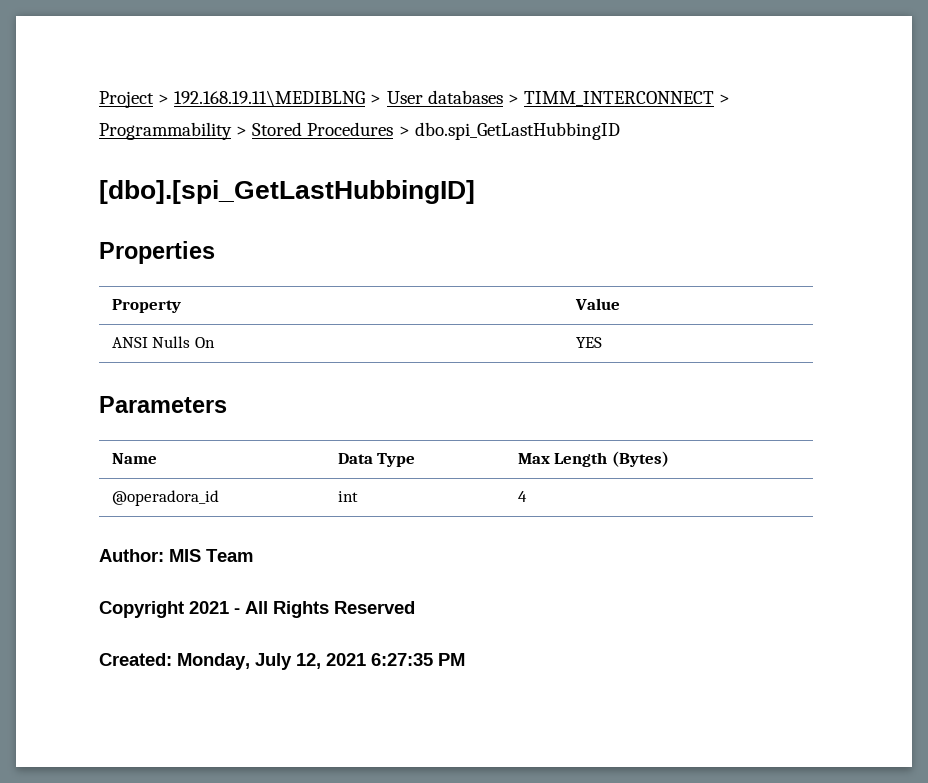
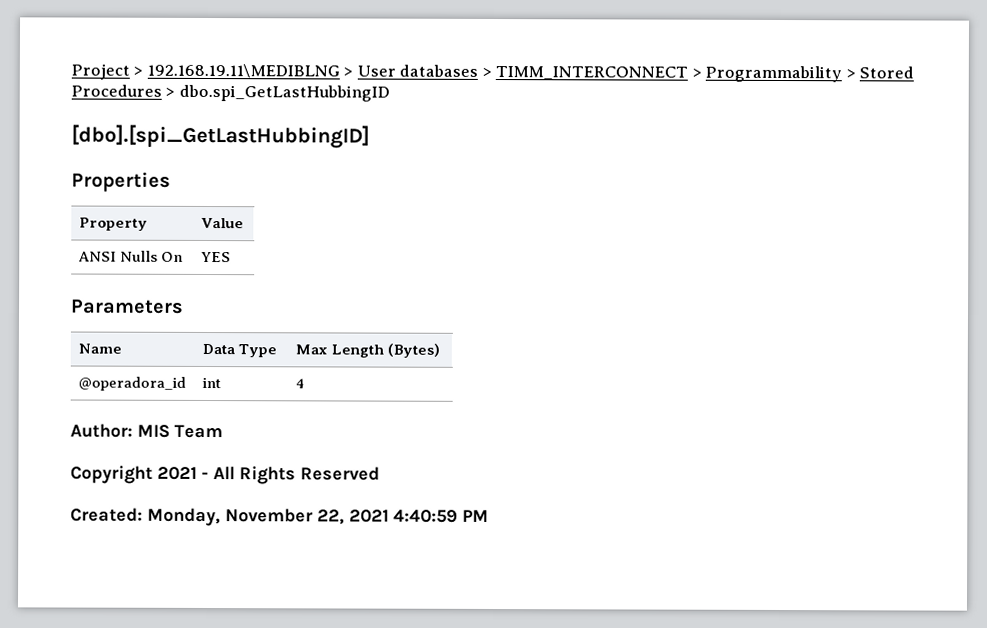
[255,653,433,670] July 12, 2021 6:27:35 -> [225,508,458,525] November 22, 2021 4:40:59

